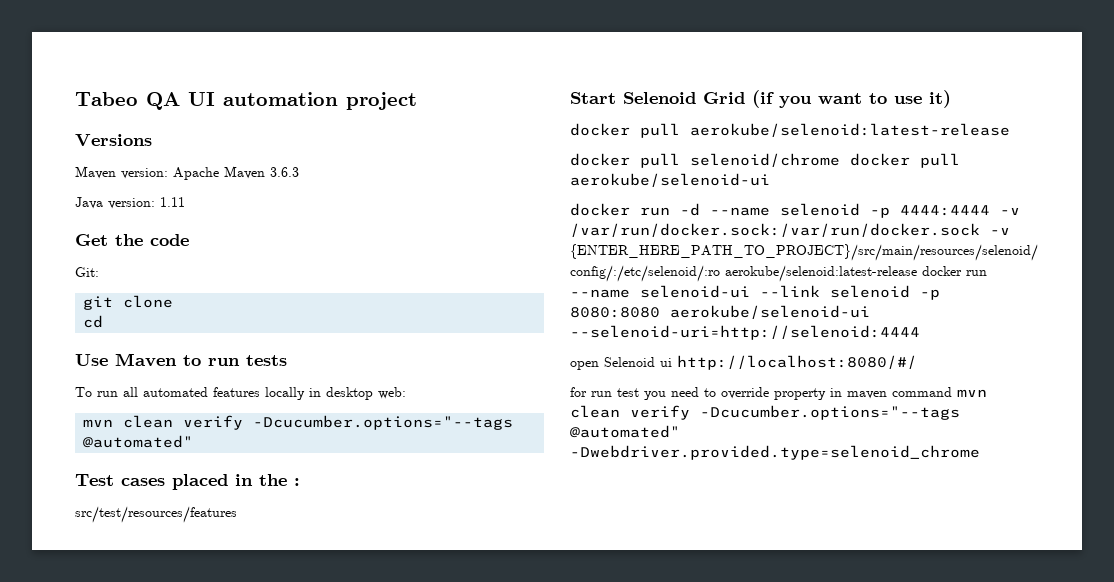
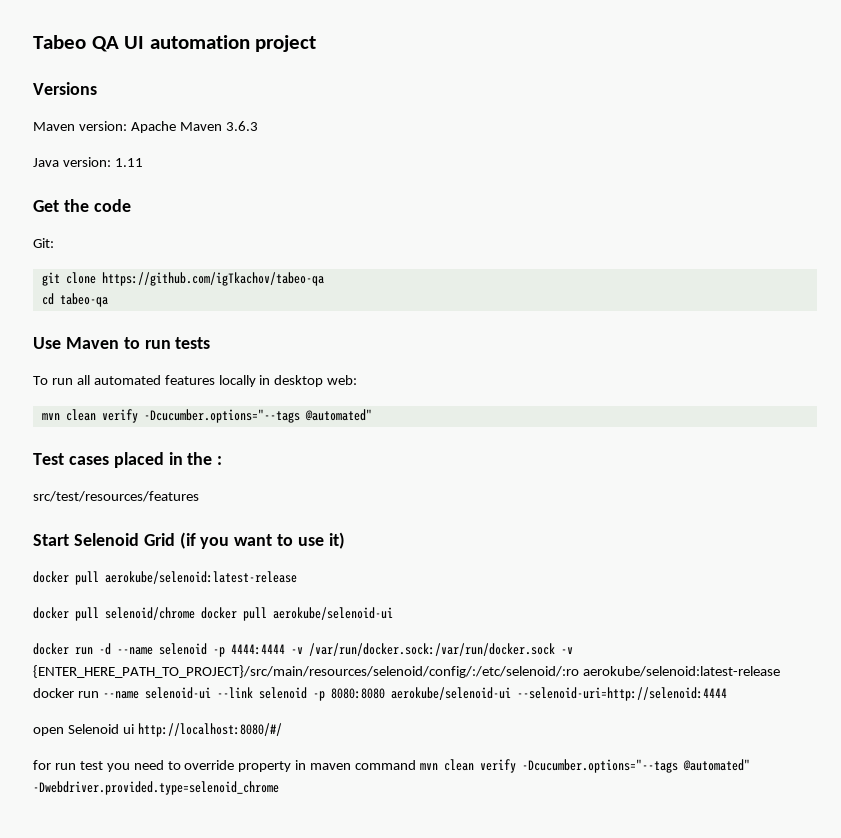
(174, 301) none -> [101,272,324,286] https://github.com/igTkachov/tabeo-qa
(104, 321) none -> [59,293,108,307] tabeo-qa

